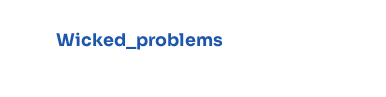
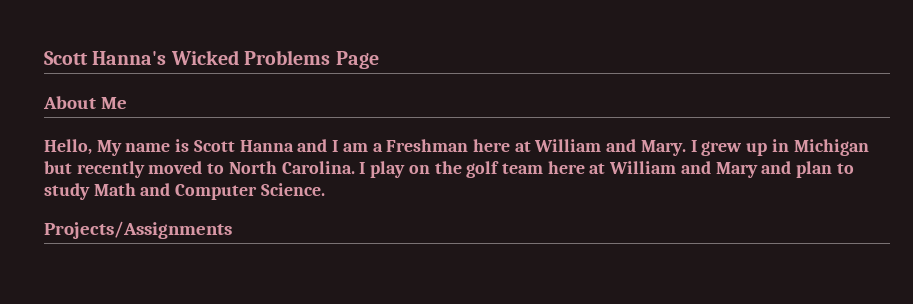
[56,32,223,50] Wicked_problems -> [44,50,379,69] [43,96,127,109] [44,139,869,156] [44,161,854,178] [44,183,325,200] [44,221,232,239] Scott Hanna's Wicked Problems Page // About Me // Hello, My name is Scott Hanna and I am a Freshman here at William and Mary. I grew up in Michigan but recently moved to North Carolina. I play on the golf team here at William and Mary and plan to study Math and Computer Science. // Projects/Assignments

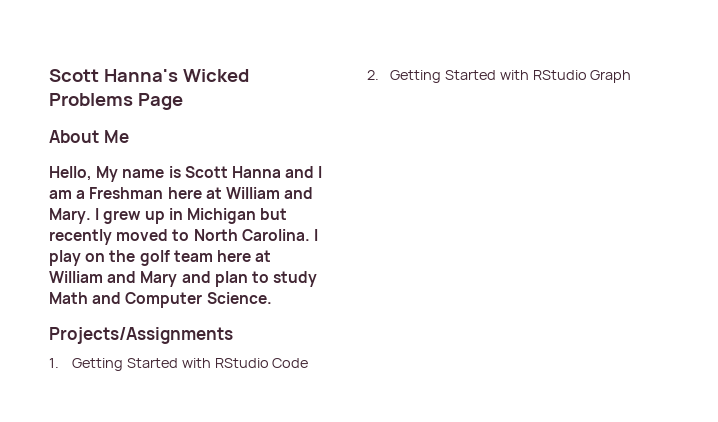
(232, 230) none -> [49,358,309,371] [367,70,632,83] // 1. Getting Started with RStudio Code // 2. Getting Started with RStudio Graph

